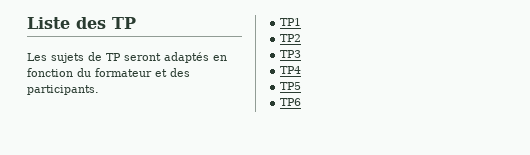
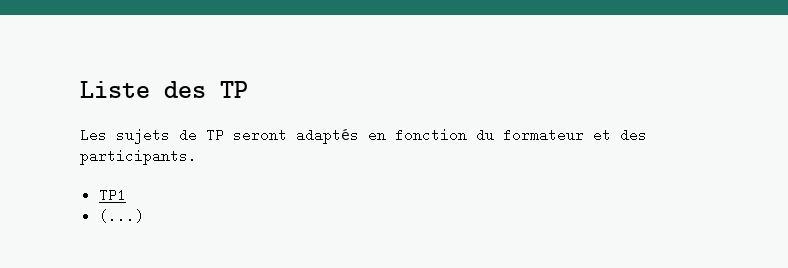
[280,34,302,42] [280,50,302,58] [280,66,302,74] [280,82,302,90] [280,98,302,106] TP2 // TP3 // TP4 // TP5 // TP6 -> [98,209,144,223] (...)

